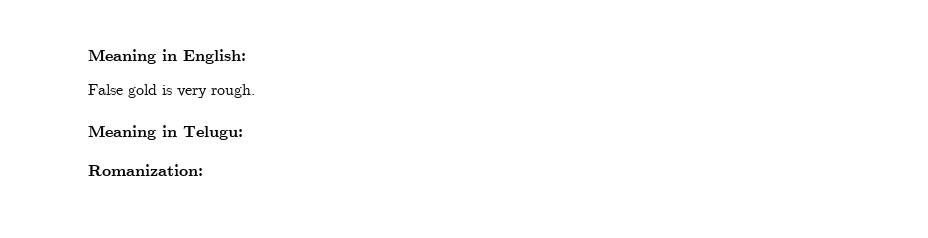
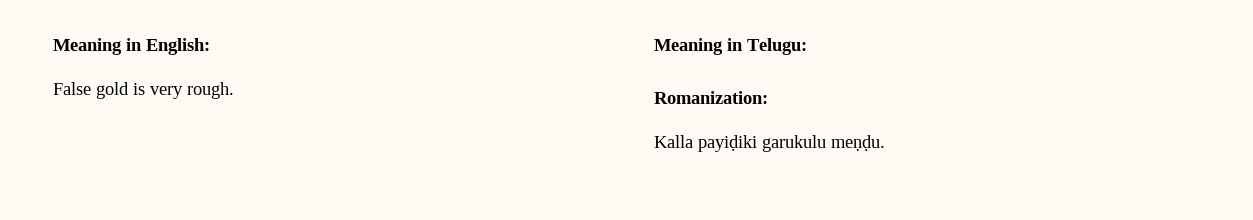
(203, 170) none -> [654,135,885,152] // Kalla payiḍiki garukulu meṇḍu.

